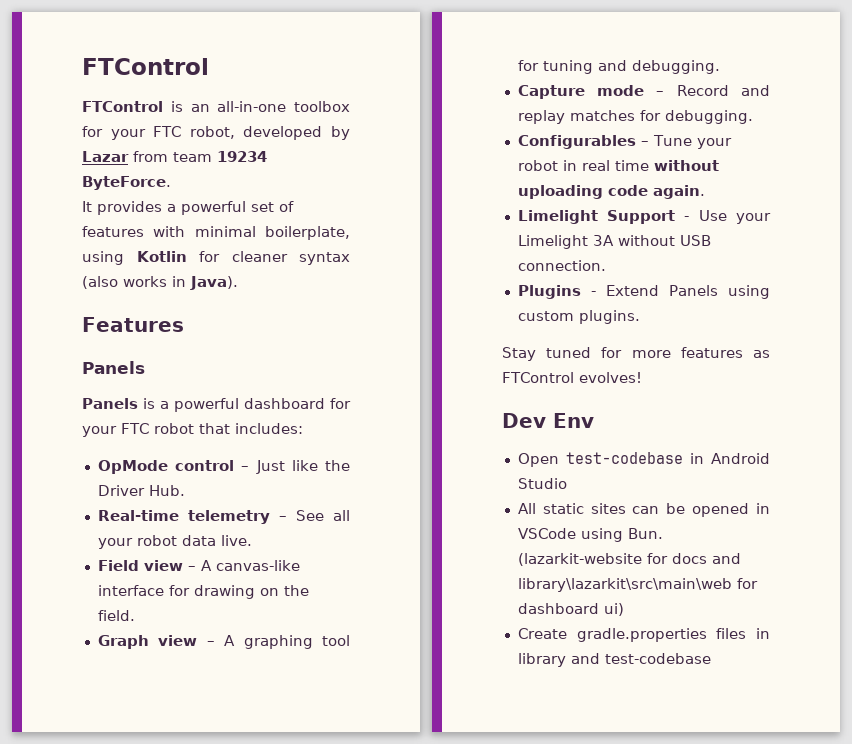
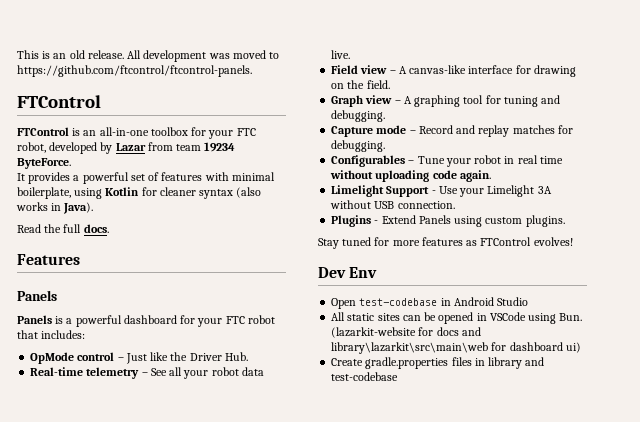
(82, 66) none -> [17,50,280,62] [17,65,252,77] This is an old release. All development was moved to https://github.com/ftcontrol/ftcontrol-panels. //
(238, 283) none -> [17,224,109,233] // Read the full docs.

